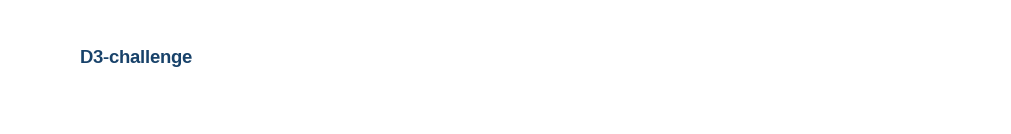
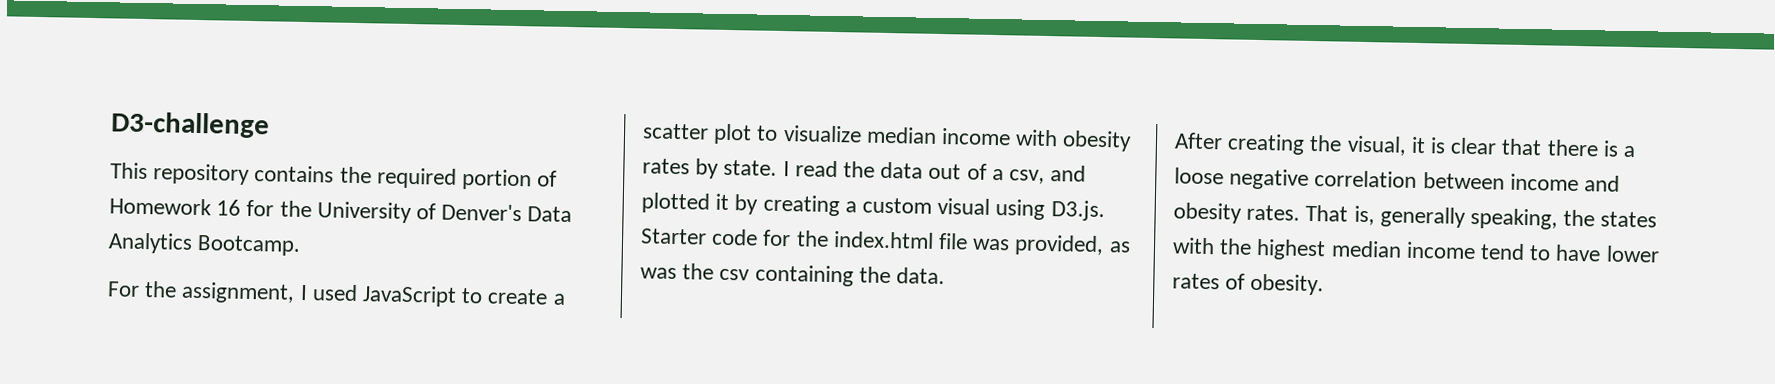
(192, 58) none -> [110,162,558,191] [109,197,573,224] [108,232,302,256] [107,281,566,307] [642,123,1133,152] [642,158,1087,184] [641,192,1105,222] [640,228,1131,257] [640,263,946,287] [1174,132,1636,158] [1174,167,1621,192] [1173,202,1658,230] [1172,237,1660,263] [1172,273,1325,296] // This repository contains the required portion of Homework 16 for the University of Denver's Data Analytics Bootcamp. // For the assignment, I used JavaScript to create a scatter plot to visualize median income with obesity rates by state. I read the data out of a csv, and plotted it by creating a custom visual using D3.js. Starter code for the index.html file was provided, as was the csv containing the data. // After creating the visual, it is clear that there is a loose negative correlation between income and obesity rates. That is, generally speaking, the states with the highest median income tend to have lower rates of obesity.

